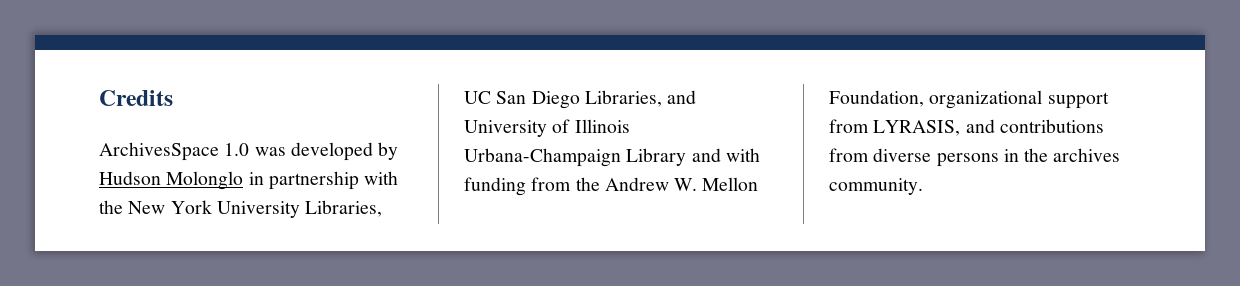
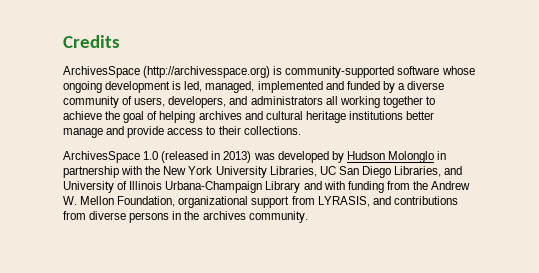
(173, 98) none -> [63,66,475,78] [63,81,445,93] [63,96,435,108] [63,111,435,123] [63,126,301,138] // ArchivesSpace (http://archivesspace.org) is community-supported software whose ongoing development is led, managed, implemented and funded by a diverse community of users, developers, and administrators all working together to achieve the goal of helping archives and cultural heritage institutions better manage and provide access to their collections.
(250, 149) none -> [161,151,252,163] (released in 2013)

